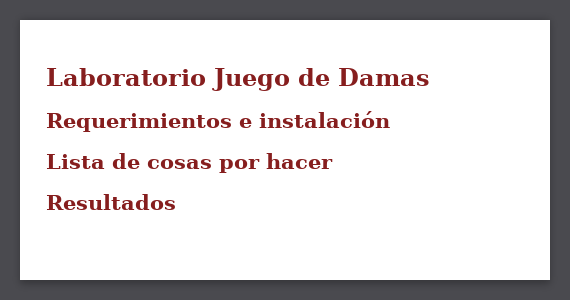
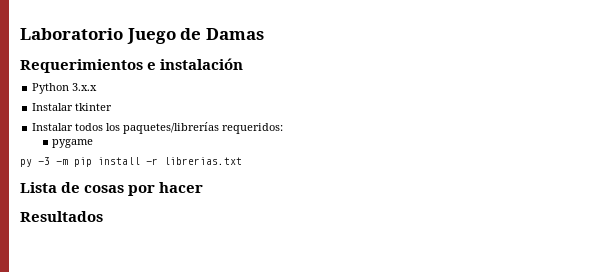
(390, 119) none -> [32,83,98,94] [32,103,113,111] [32,122,284,134] [52,139,94,148] [20,157,242,167] // Python 3.x.x // Instalar tkinter // Instalar todos los paquetes/librerías requeridos: // pygame // py -3 -m pip install -r librerias.txt

